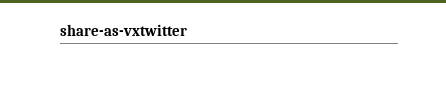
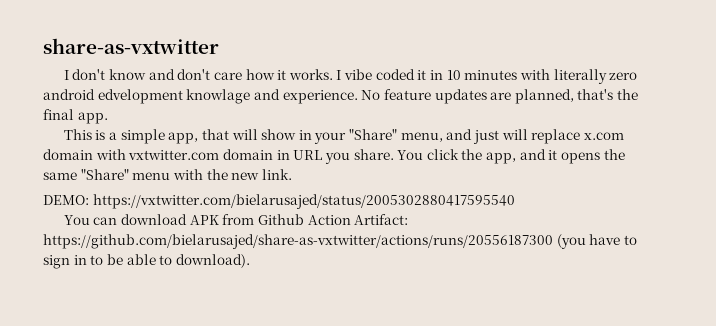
(187, 30) none -> [63,69,638,84] [43,89,639,104] [43,109,108,124] [63,129,624,144] [43,149,625,164] [43,169,292,180] [43,194,515,209] [63,214,409,225] [43,234,637,249] [43,254,250,269] // I don't know and don't care how it works. I vibe coded it in 10 minutes with literally zero android edvelopment knowlage and experience. No feature updates are planned, that's the final app. // This is a simple app, that will show in your "Share" menu, and just will replace x.com domain with vxtwitter.com domain in URL you share. You click the app, and it opens the same "Share" menu with the new link. // DEMO: https://vxtwitter.com/bielarusajed/status/2005302880417595540 // You can download APK from Github Action Artifact: https://github.com/bielarusajed/share-as-vxtwitter/actions/runs/20556187300 (you have to sign in to be able to download).

